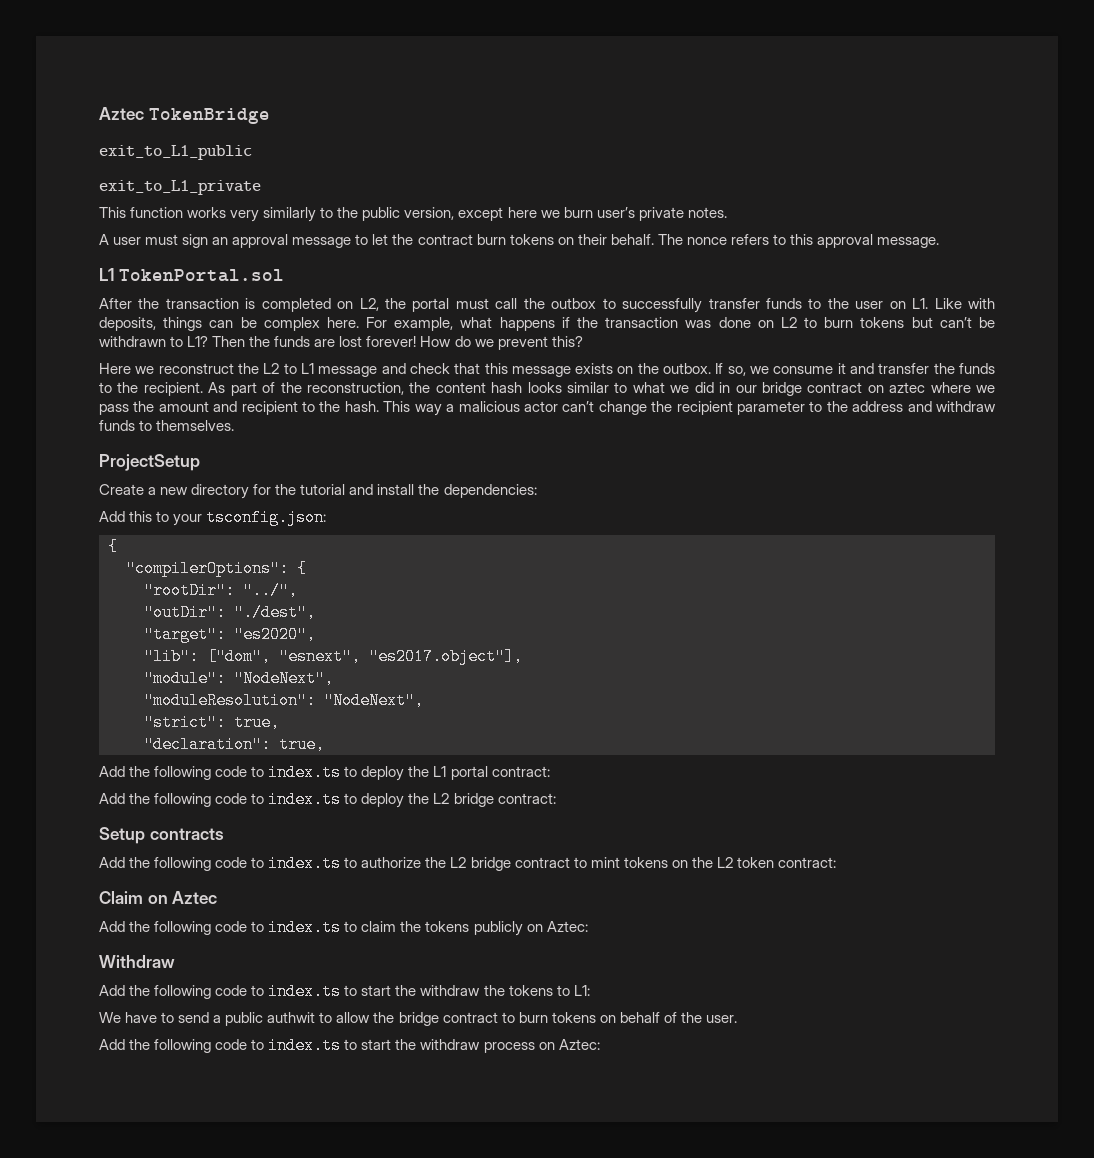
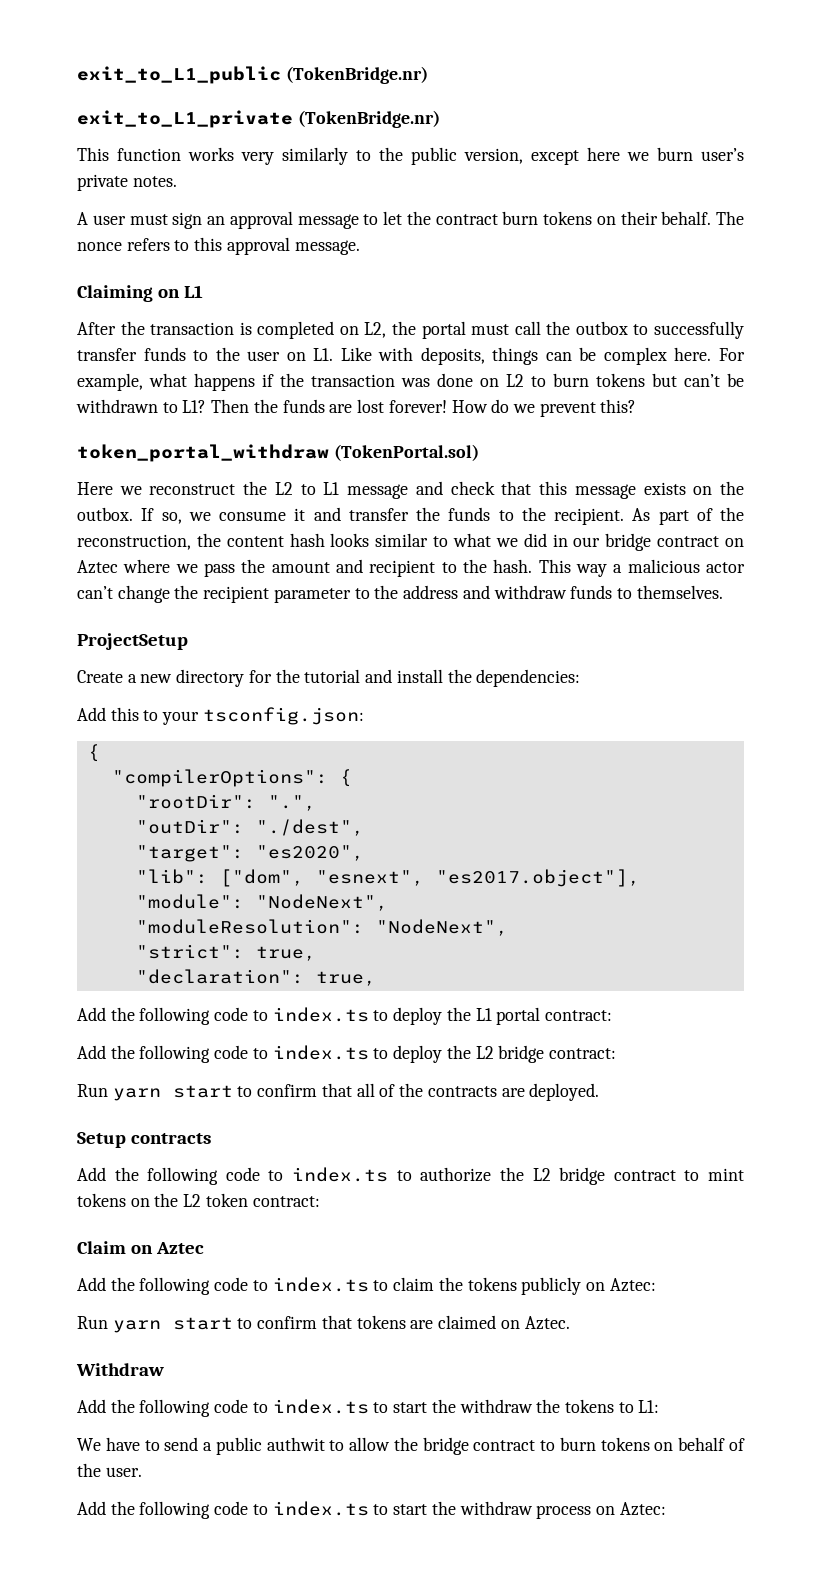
[99,107,270,124] Aztec TokenBridge // -> (77, 75) none
(252, 152) none -> [285,66,428,84] (TokenBridge.nr)
(261, 187) none -> [297,110,440,128] (TokenBridge.nr)
[99,268,284,282] L1 TokenPortal.sol -> [77,285,204,302] Claiming on L1
(583, 341) none -> [77,444,479,462] // token_portal_withdraw (TokenPortal.sol)
[889,382,926,393] aztec -> [77,560,118,574] Aztec
[243,582,298,599] "../", -> [267,795,316,811] ".",
(556, 798) none -> [77,1083,600,1101] // Run yarn start to confirm that all of the contracts are deployed.
(588, 926) none -> [77,1315,570,1333] // Run yarn start to confirm that tokens are claimed on Aztec.

